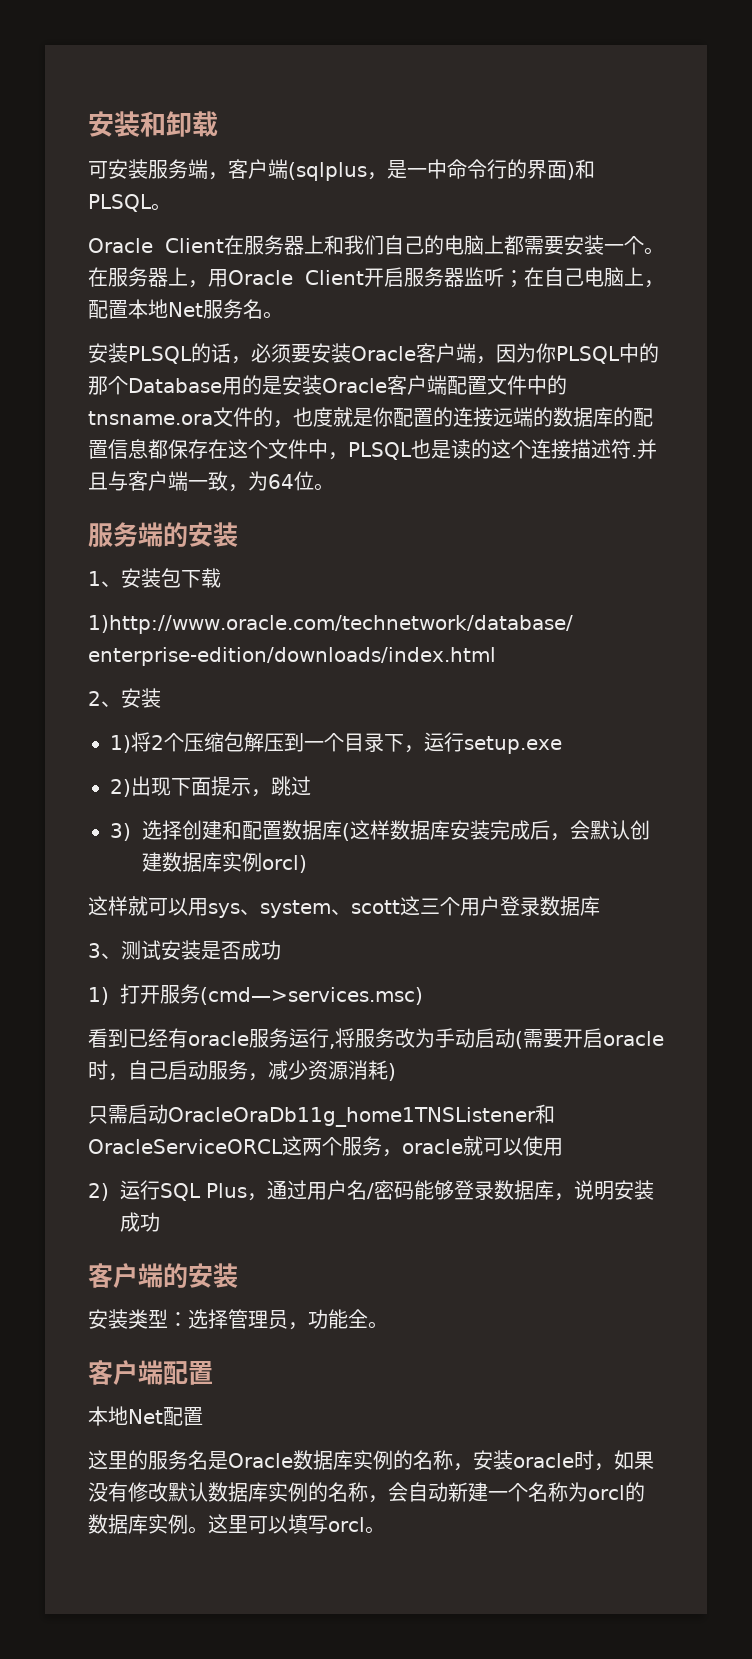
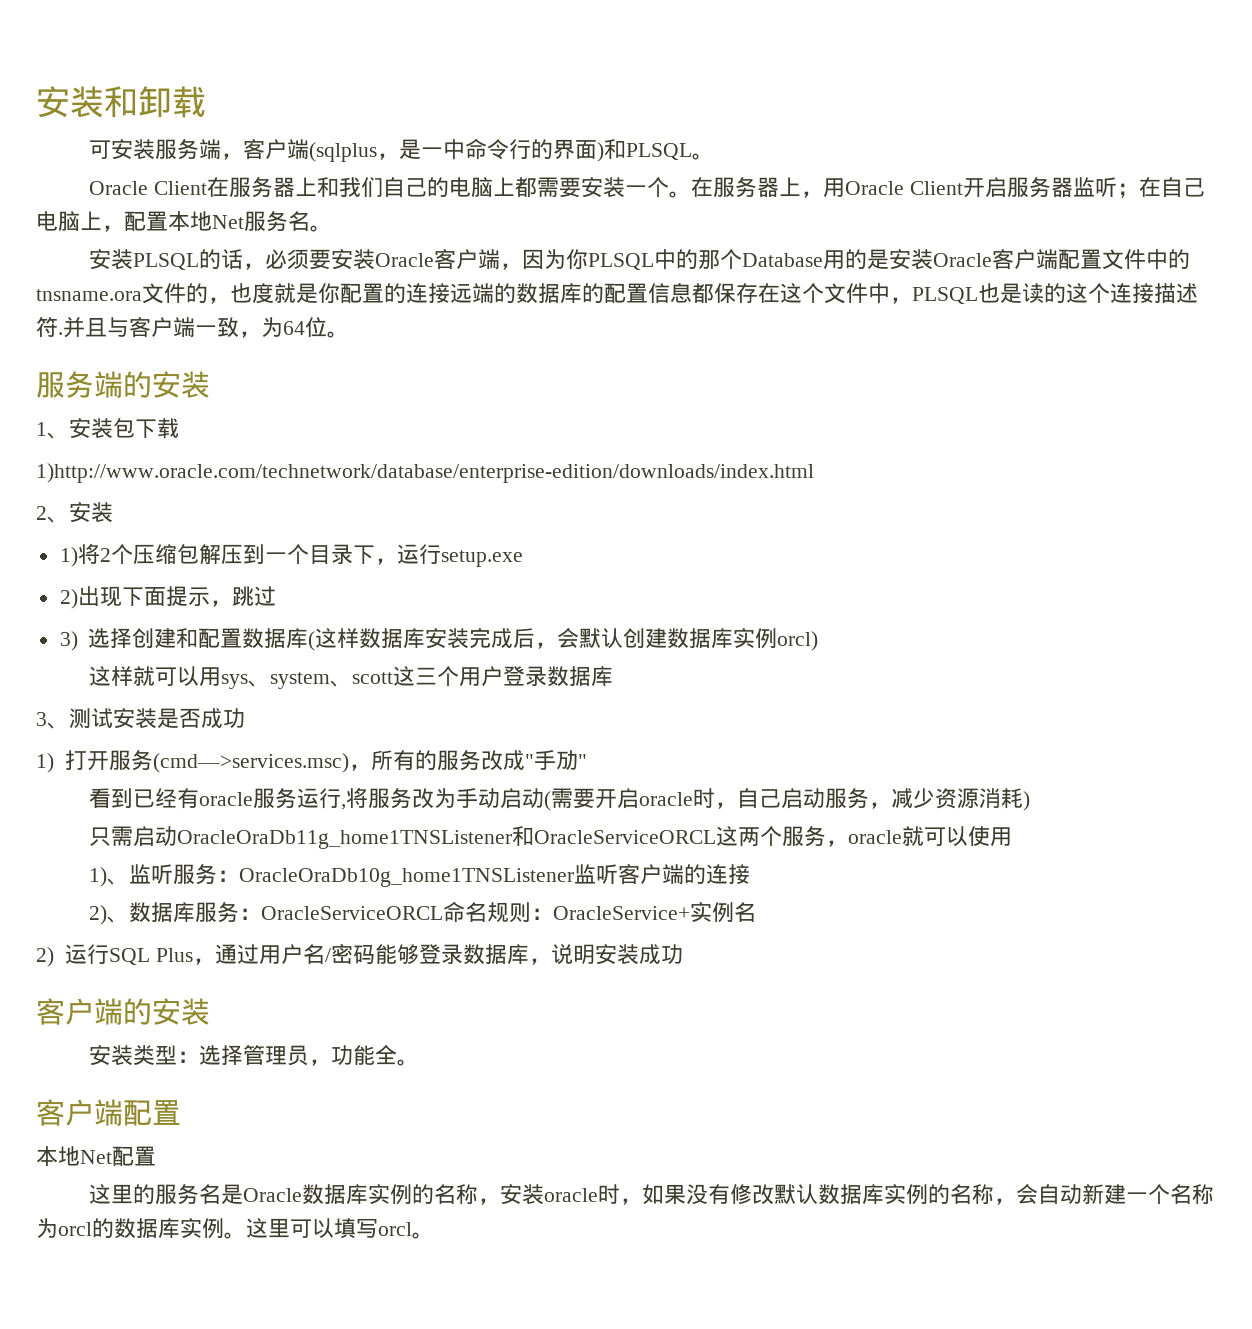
(423, 996) none -> [348,750,587,771] ，所有的服务改成"手劢"
(563, 1147) none -> [88,864,750,887] [88,901,756,925] // 1)、监听服务：OracleOraDb10g_home1TNSListener监听客户端的连接 // 2)、数据库服务：OracleServiceORCL命名规则：OracleService+实例名

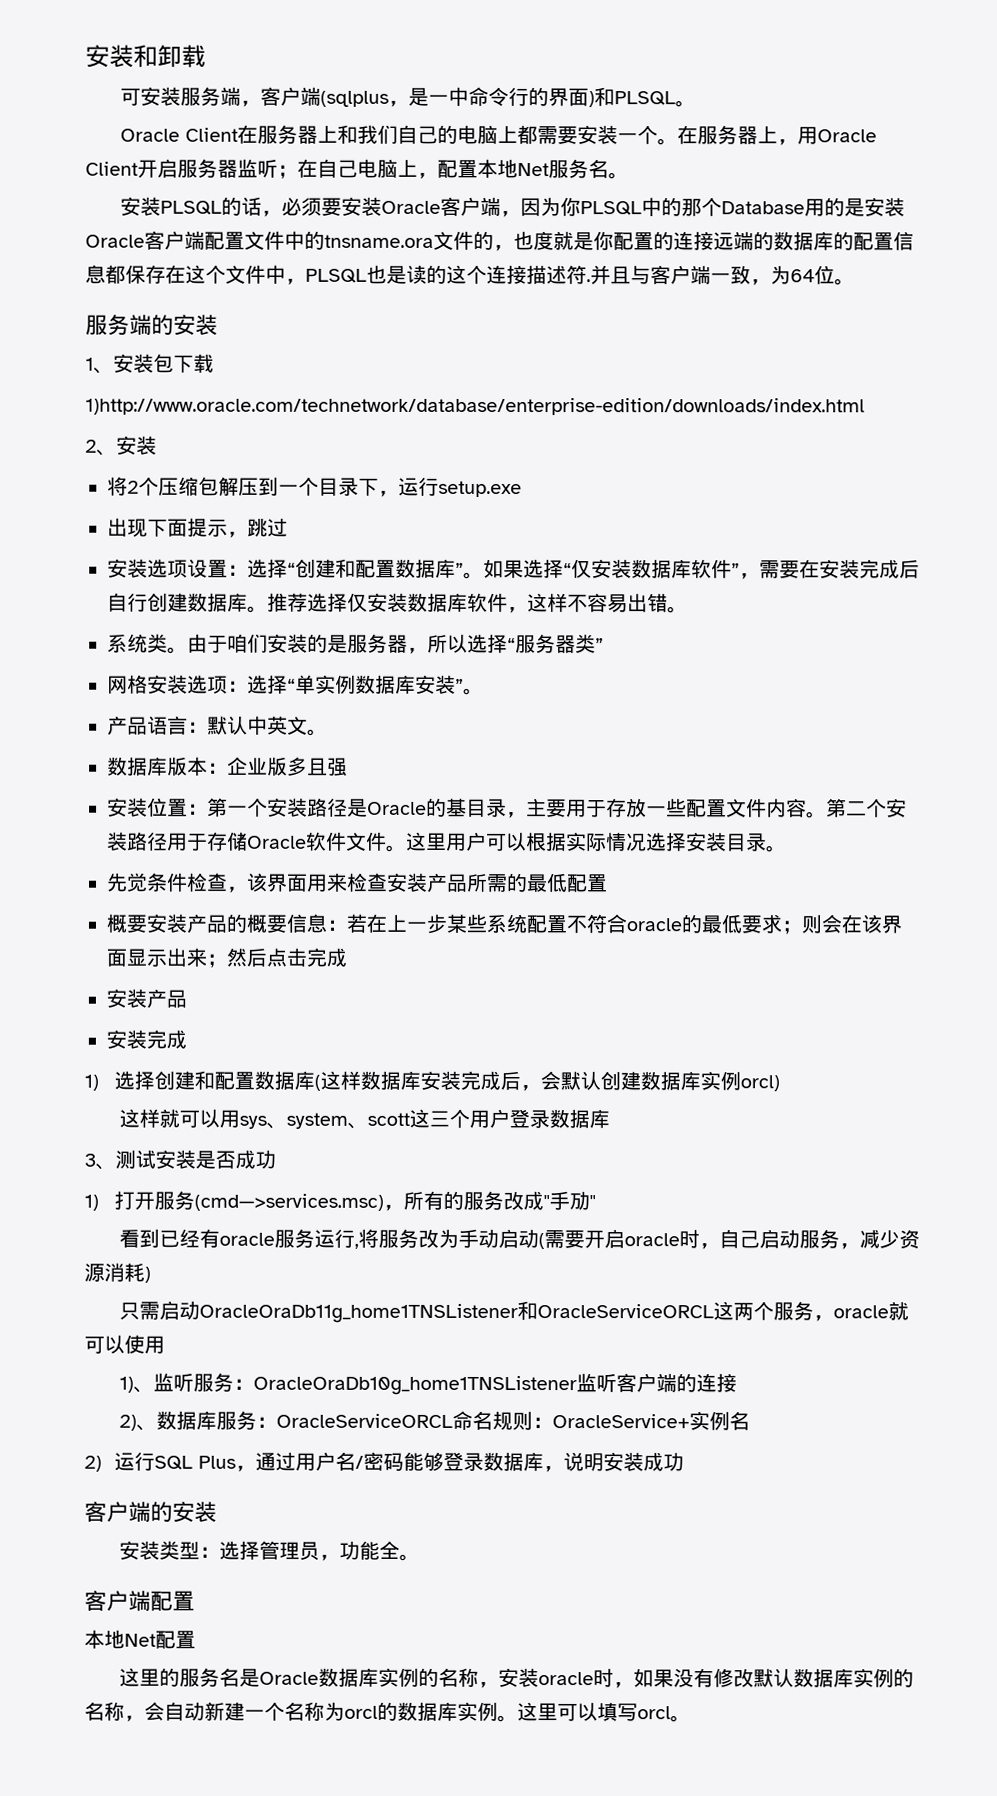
[59,547,78,567] 1) -> (157, 445) none
[59,589,78,609] 2) -> (522, 489) none
[59,631,78,651] 3) -> [107,558,920,580] [107,592,688,614] [107,633,604,654] [107,674,484,695] [107,715,328,736] [107,756,348,776] [107,797,907,819] [107,831,787,853] [107,872,608,893] [106,913,902,935] [106,947,347,968] [106,988,187,1008] [106,1029,187,1049] [84,1074,99,1091] 安装选项设置：选择“创建和配置数据库”。如果选择“仅安装数据库软件”，需要在安装完成后自行创建数据库。推荐选择仅安装数据库软件，这样不容易出错。 // 系统类。由于咱们安装的是服务器，所以选择“服务器类” // 网格安装选项：选择“单实例数据库安装”。 // 产品语言：默认中英文。 // 数据库版本：企业版多且强 // 安装位置：第一个安装路径是Oracle的基目录，主要用于存放一些配置文件内容。第二个安装路径用于存储Oracle软件文件。这里用户可以根据实际情况选择安装目录。 // 先觉条件检查，该界面用来检查安装产品所需的最低配置 // 概要安装产品的概要信息：若在上一步某些系统配置不符合oracle的最低要求；则会在该界面显示出来；然后点击完成 // 安装产品 // 安装完成 // 1)

